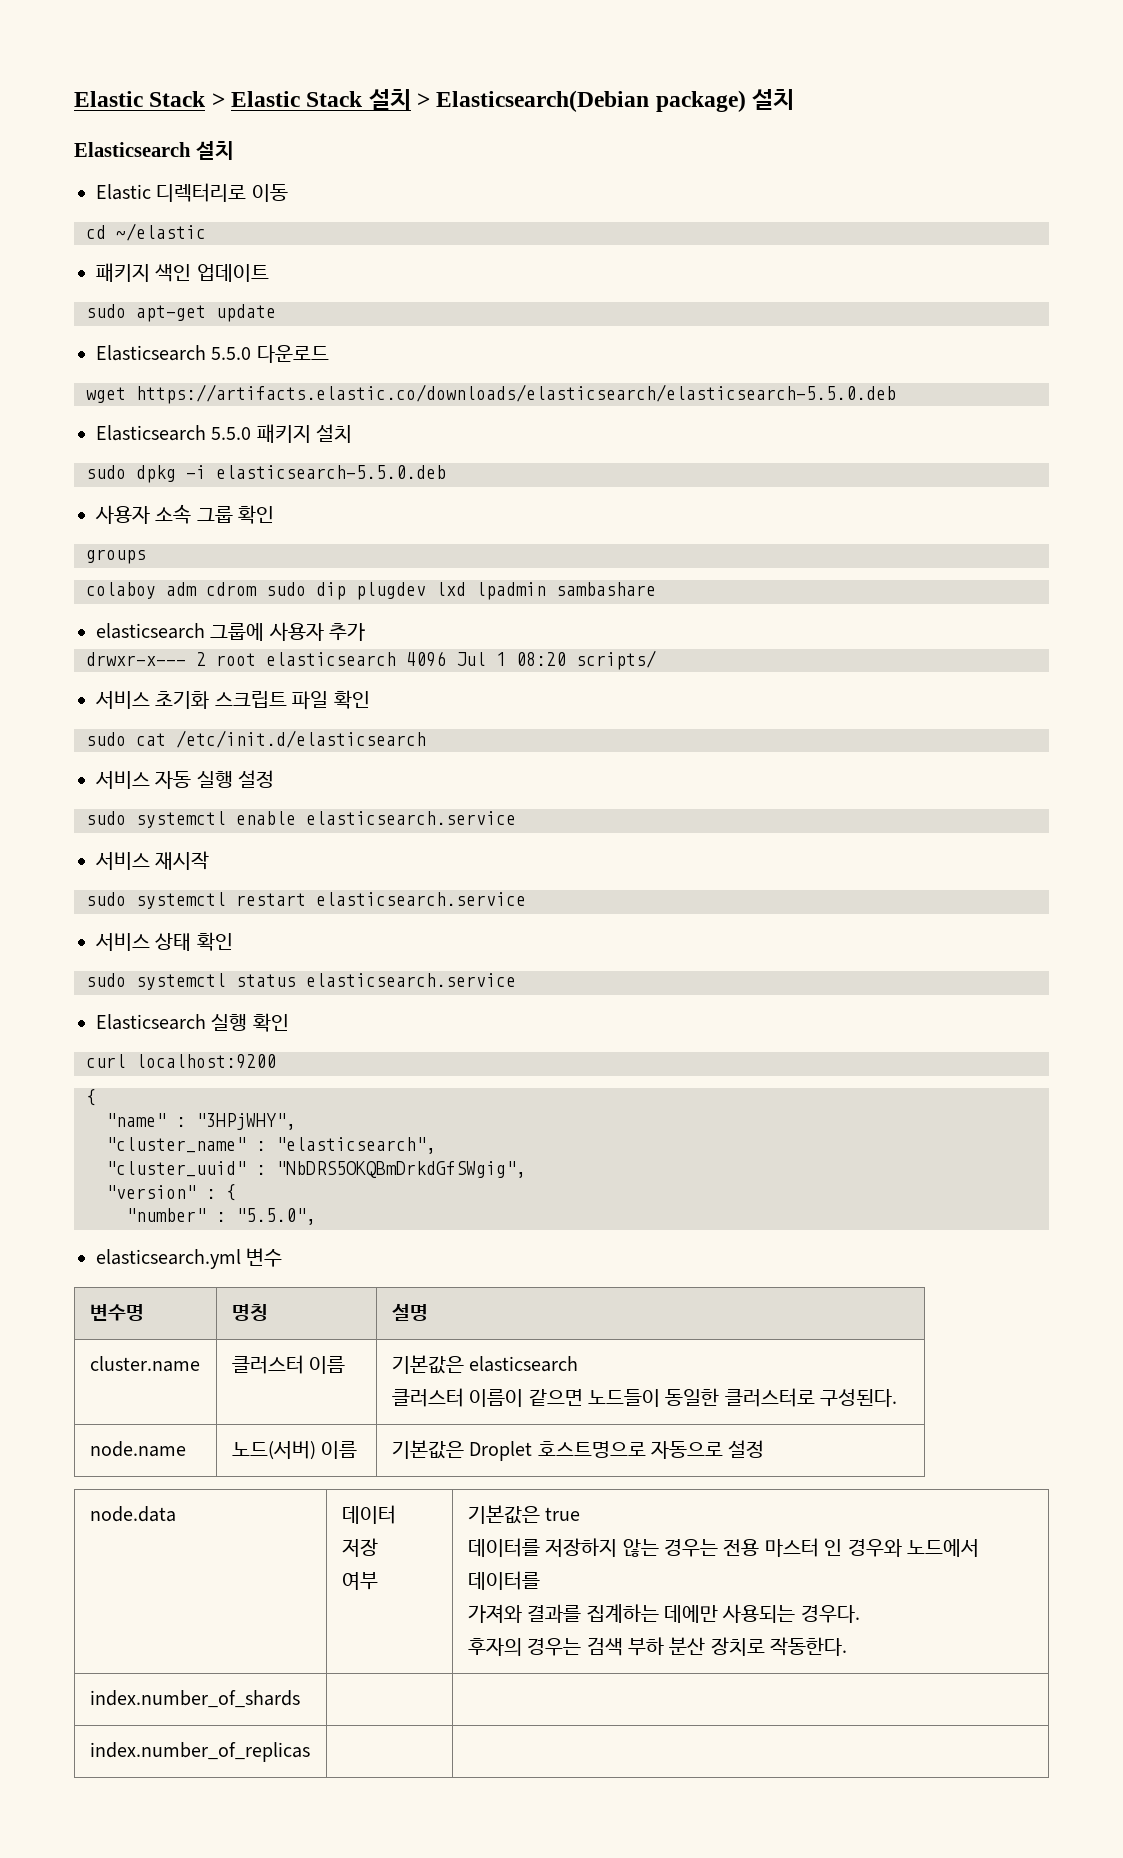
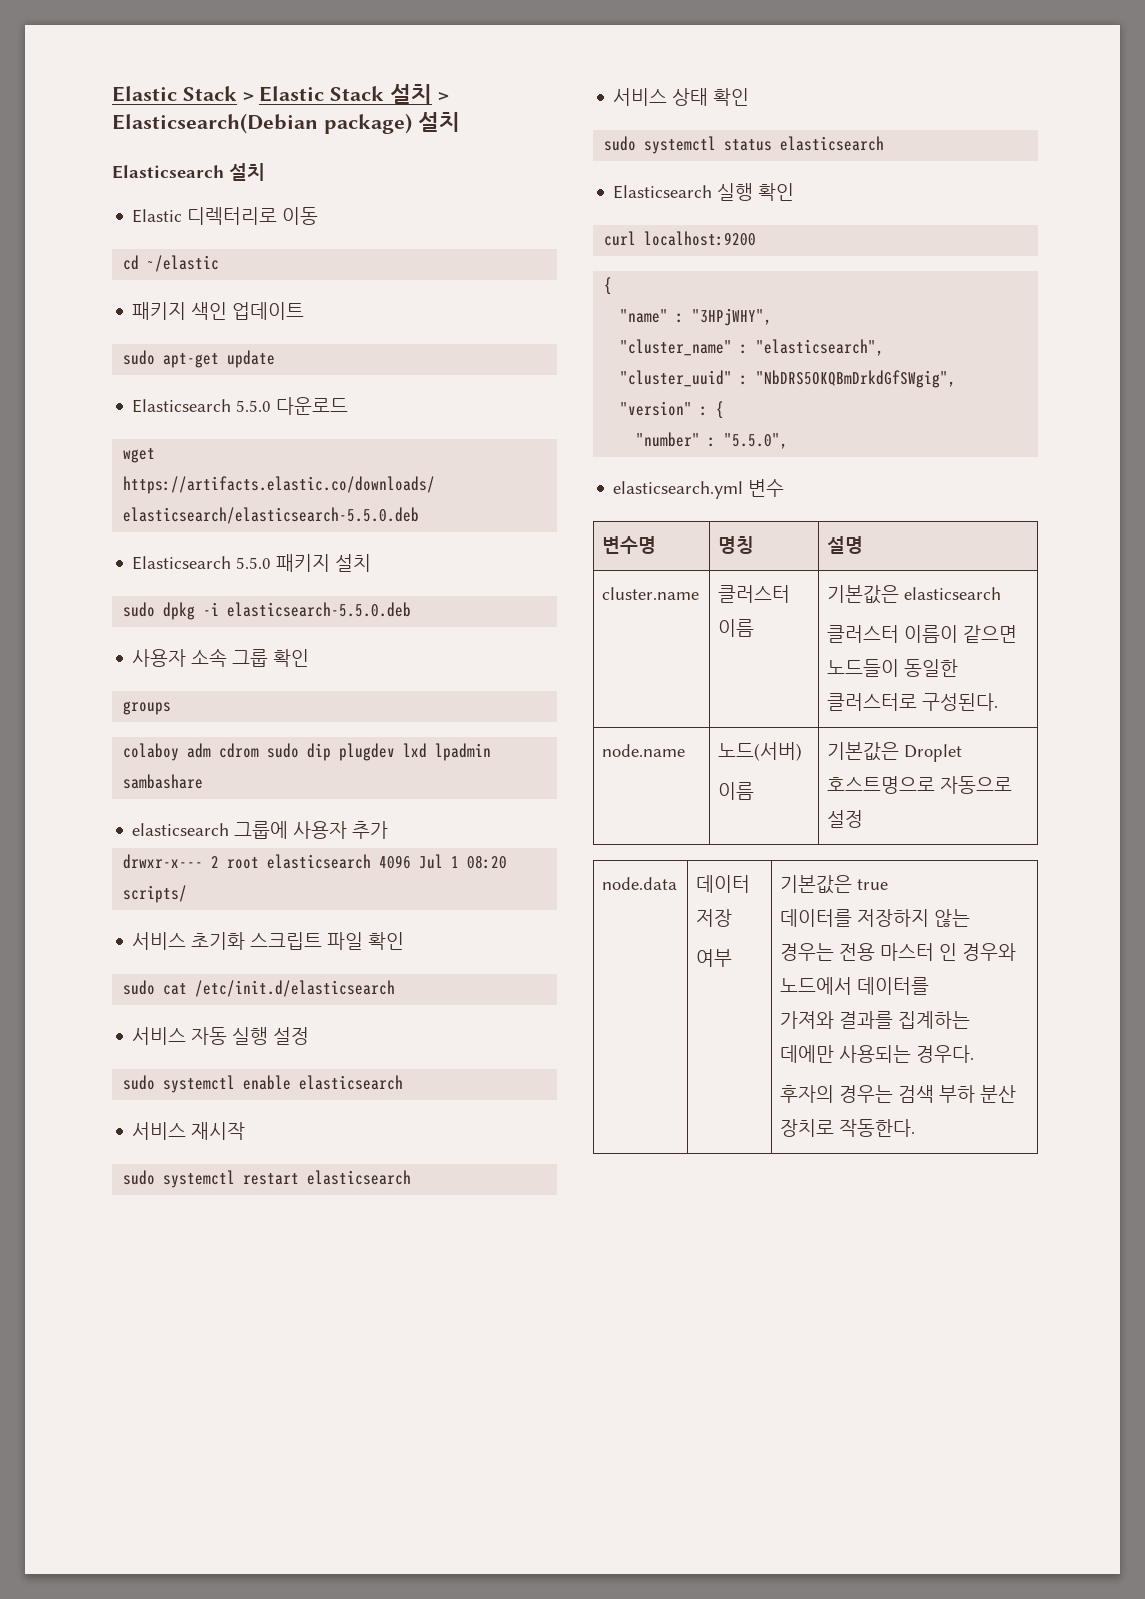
[306,811,516,825] elasticsearch.service -> [299,1075,404,1090] elasticsearch
[316,892,526,906] elasticsearch.service -> [307,1170,412,1185] elasticsearch
[306,973,516,987] elasticsearch.service -> [780,136,885,151] elasticsearch
(316, 1450) none -> (803, 751) //
[89,1690,300,1708] [89,1742,310,1762] // index.number_of_shards | | // index.number_of_replicas | | -> (916, 1128) none

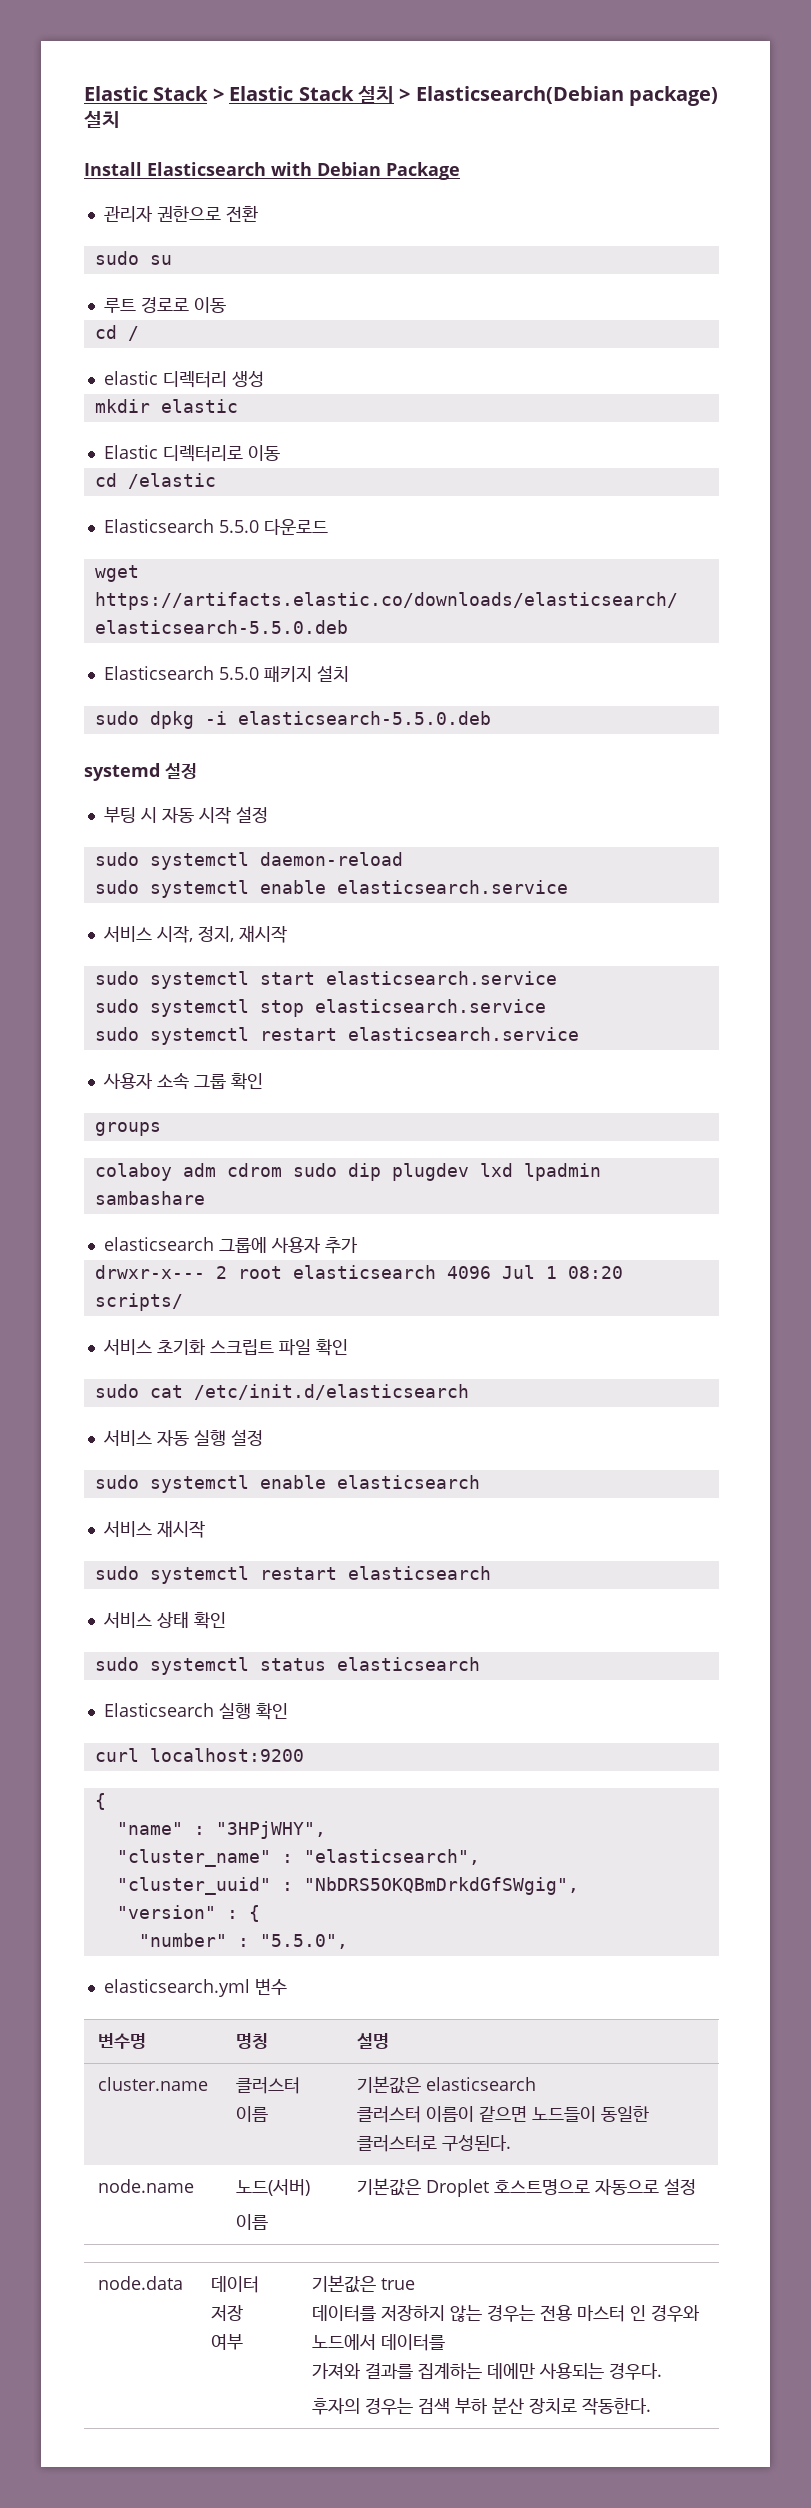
[112,163,265,181] [132,207,319,225] [123,255,220,272] [132,302,305,320] [123,350,276,368] Elasticsearch 설치 // Elastic 디렉터리로 이동 // cd ~/elastic // 패키지 색인 업데이트 // sudo apt-get update -> [84,162,460,180] [103,205,258,222] [94,251,172,265] [103,297,226,313] [94,325,139,341] [103,371,264,388] [94,399,238,413] [103,445,280,462] [94,473,216,489] Install Elasticsearch with Debian Package // 관리자 권한으로 전환 // sudo su // 루트 경로로 이동 // cd / // elastic 디렉터리 생성 // mkdir elastic // Elastic 디렉터리로 이동 // cd /elastic
(412, 609) none -> [84,763,197,781] [103,806,268,824] [94,852,403,870] [94,880,568,898] [102,925,287,943] [94,971,557,989] [94,999,546,1017] [94,1027,579,1045] // systemd 설정 // 부팅 시 자동 시작 설정 // sudo systemctl daemon-reload // sudo systemctl enable elasticsearch.service // 서비스 시작, 정지, 재시작 // sudo systemctl start elasticsearch.service // sudo systemctl stop elasticsearch.service // sudo systemctl restart elasticsearch.service

